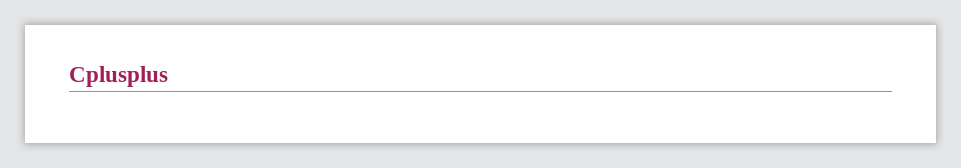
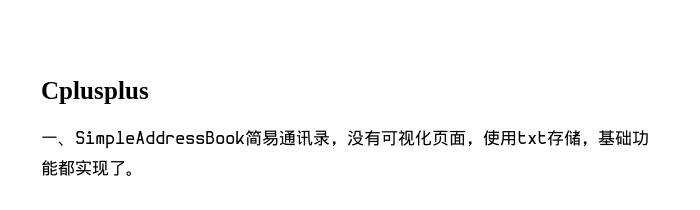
(168, 76) none -> [41,130,649,149] [41,160,143,176] // 一、SimpleAddressBook简易通讯录，没有可视化页面，使用txt存储，基础功能都实现了。

